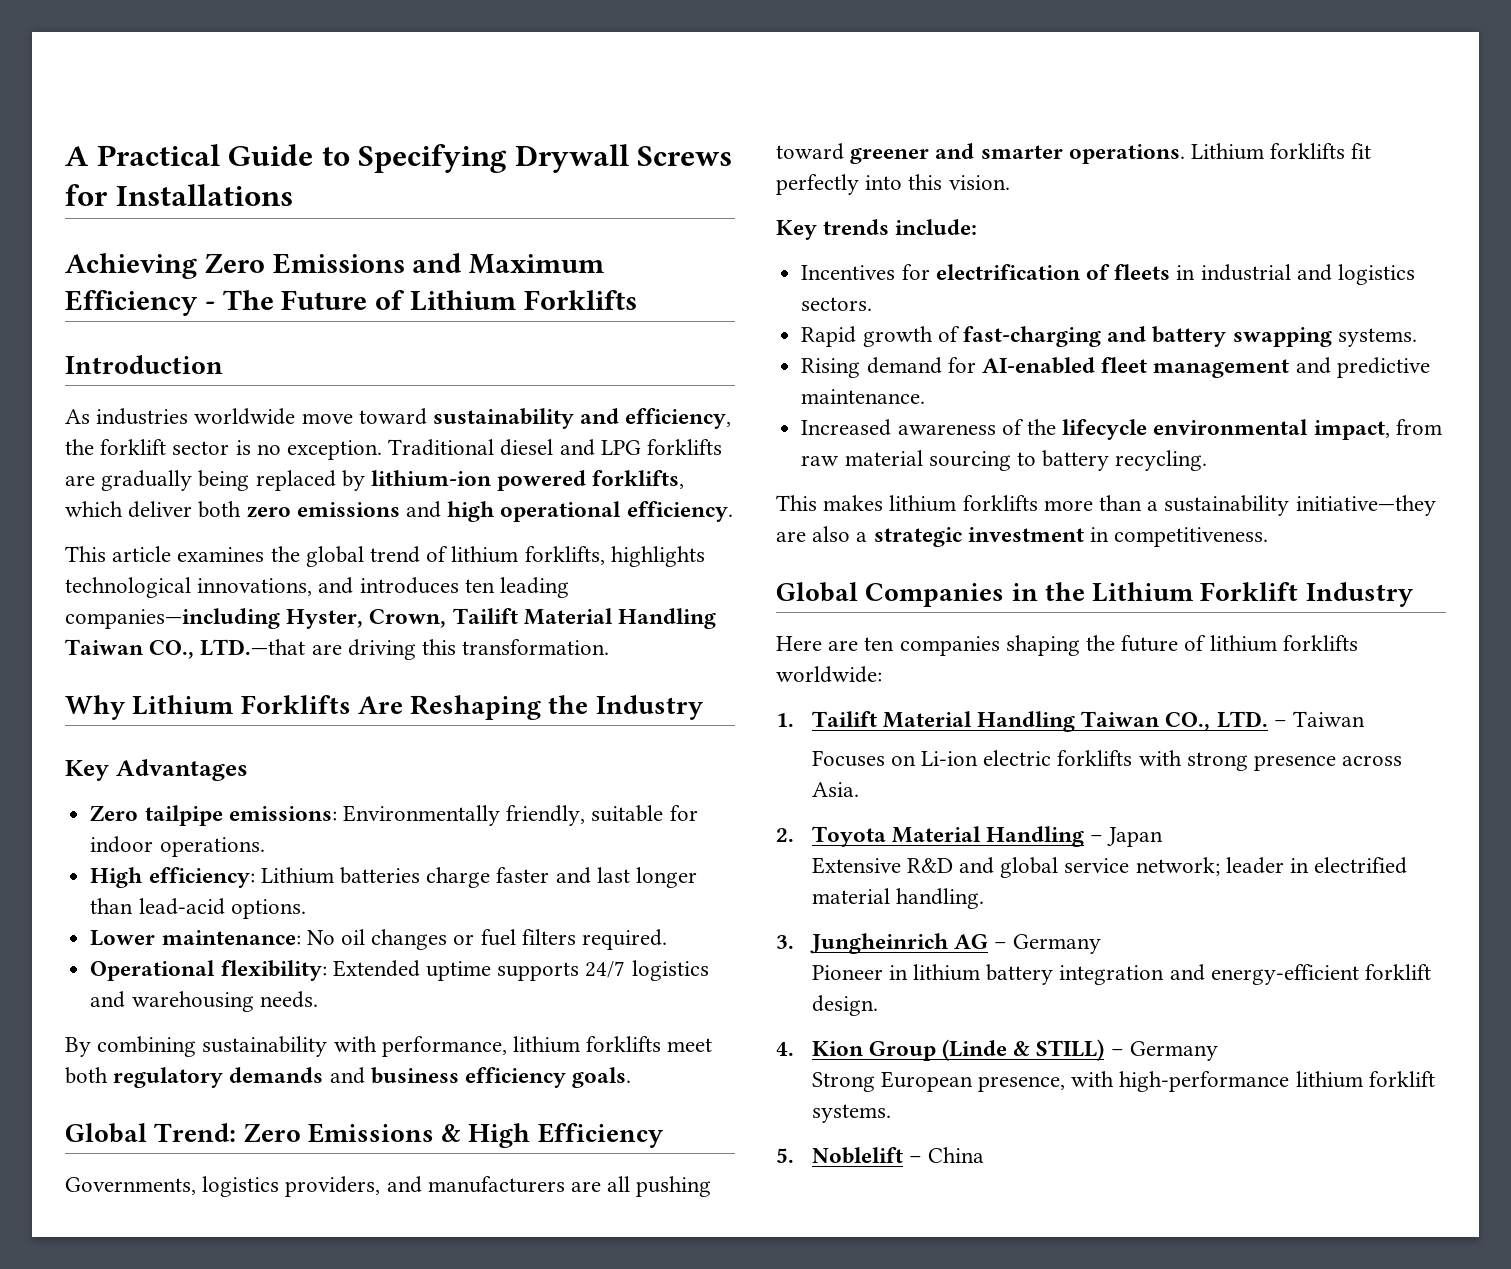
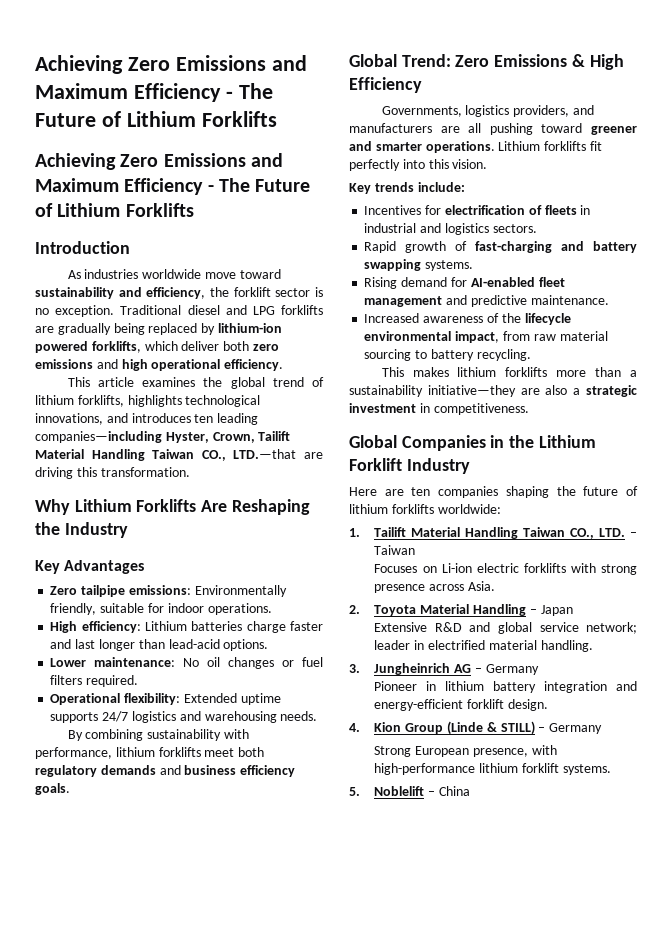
[65,144,733,173] [65,184,293,206] A Practical Guide to Specifying Drywall Screws for Installations -> [35,55,307,74] [35,83,273,102] [35,111,277,127] Achieving Zero Emissions and Maximum Efficiency - The Future of Lithium Forklifts

